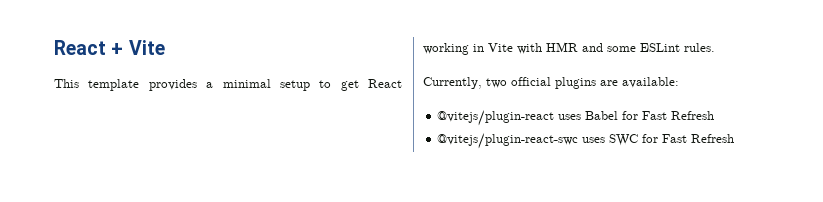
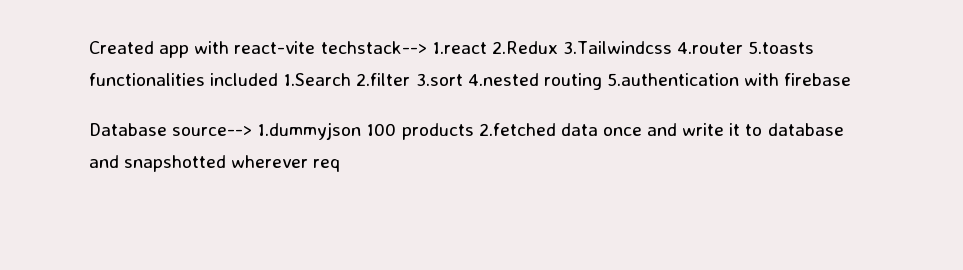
[54,40,165,55] [54,79,402,91] [423,42,715,55] [423,77,679,89] [437,110,715,126] [437,133,735,149] React + Vite // This template provides a minimal setup to get React working in Vite with HMR and some ESLint rules. // Currently, two official plugins are available: // @vitejs/plugin-react uses Babel for Fast Refresh // @vitejs/plugin-react-swc uses SWC for Fast Refresh -> [89,41,815,58] [89,73,852,90] [89,122,844,140] [89,155,341,172] Created app with react-vite techstack--> 1.react 2.Redux 3.Tailwindcss 4.router 5.toasts functionalities included 1.Search 2.filter 3.sort 4.nested routing 5.authentication with firebase // Database source--> 1.dummyjson 100 products 2.fetched data once and write it to database and snapshotted wherever req

